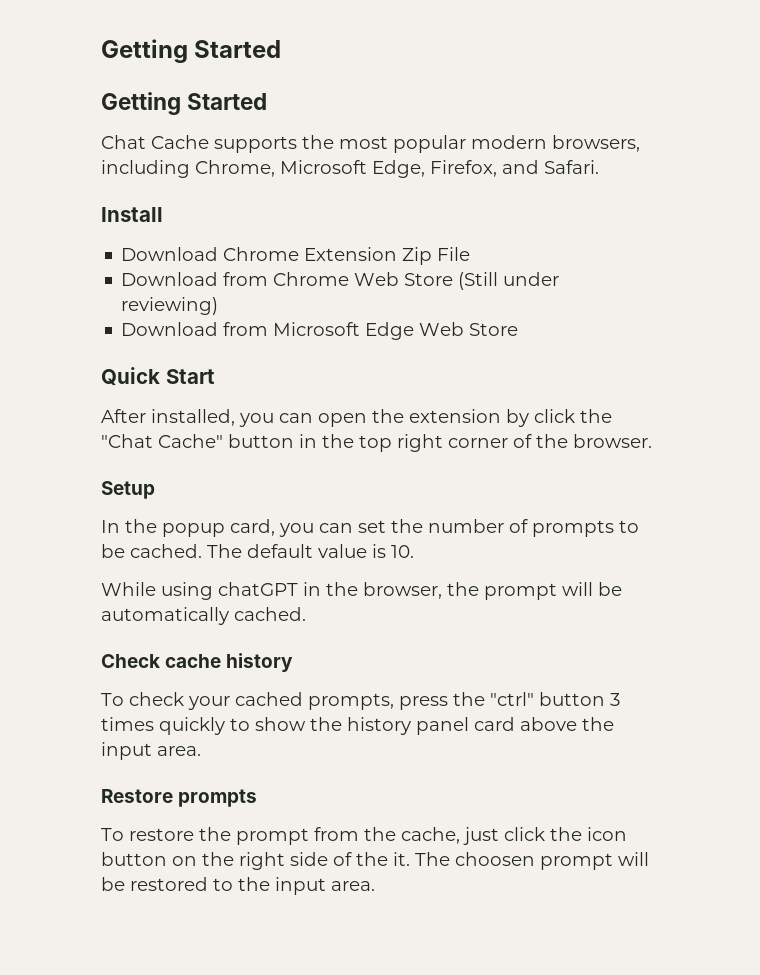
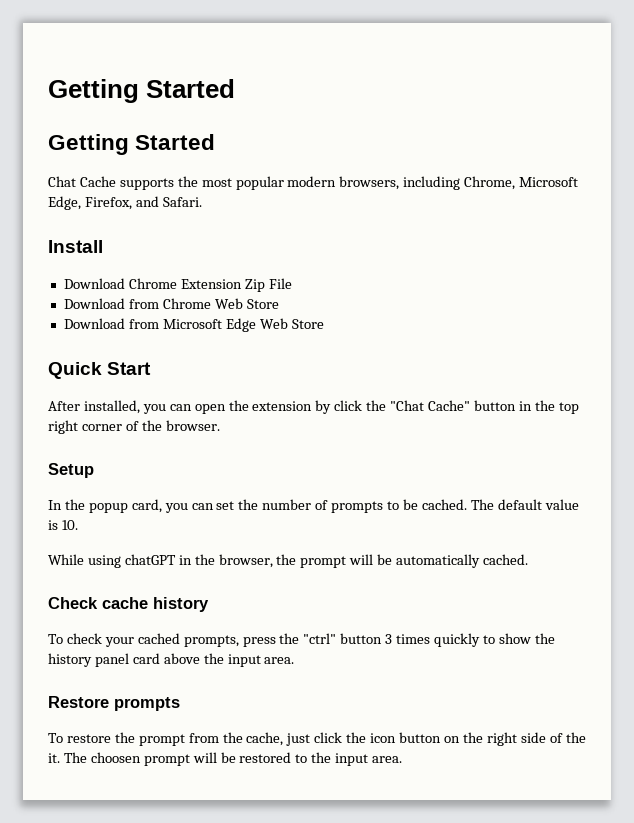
[458,272,560,290] [121,297,219,315] (Still under reviewing) -> (279, 304) none

